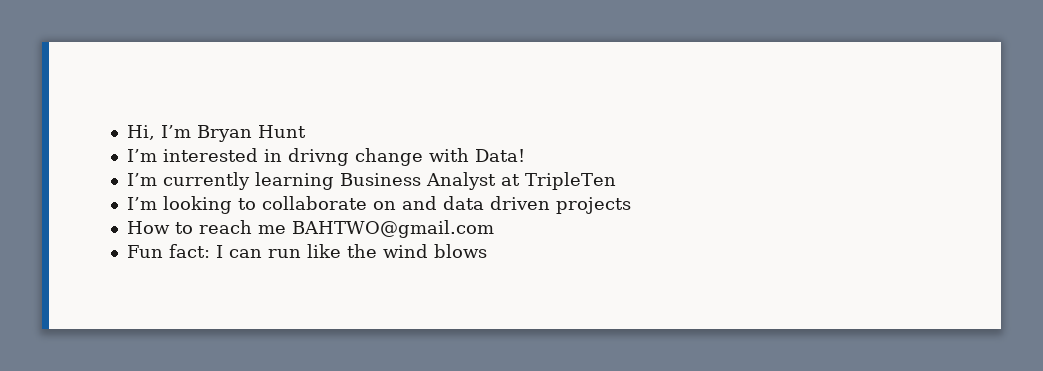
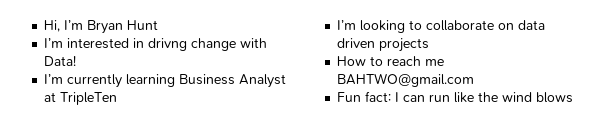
[401,196,437,210] and -> (515, 26) none

